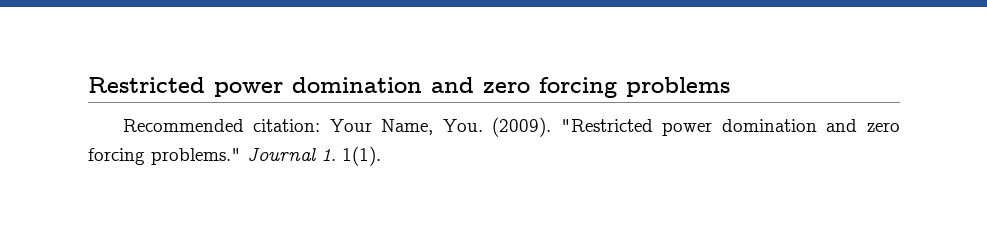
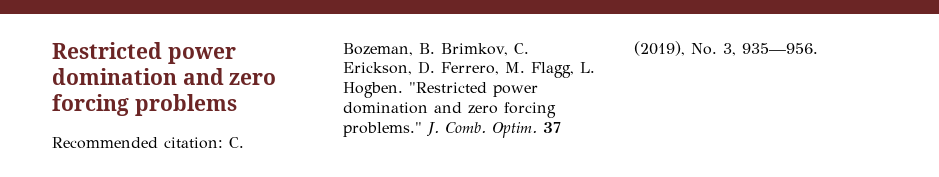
[329,117,552,137] Your Name, You. (2009). -> [229,137,244,148] [343,43,529,56] [343,61,595,78] [343,82,403,98] C. Bozeman, B. Brimkov, C. Erickson, D. Ferrero, M. Flagg, L. Hogben.
[247,146,381,166] Journal 1. 1(1). -> [427,122,561,138] [634,41,818,56] J. Comb. Optim. 37 (2019), No. 3, 935—956.

